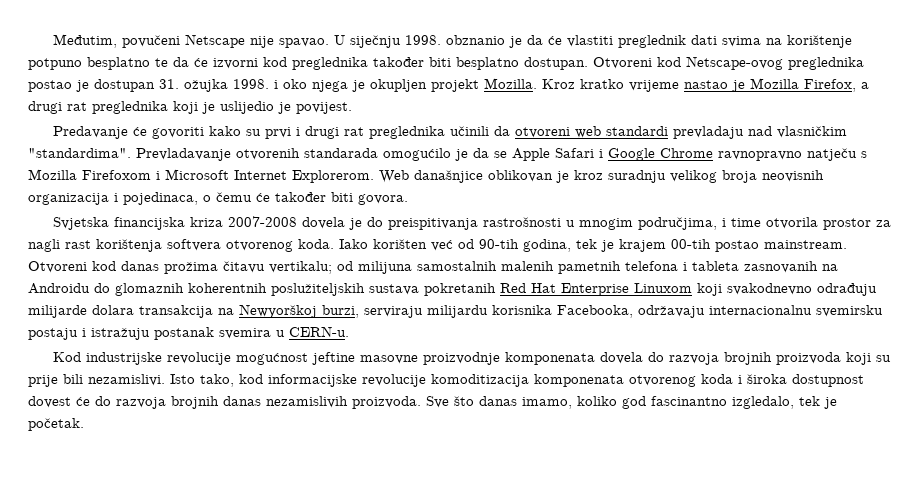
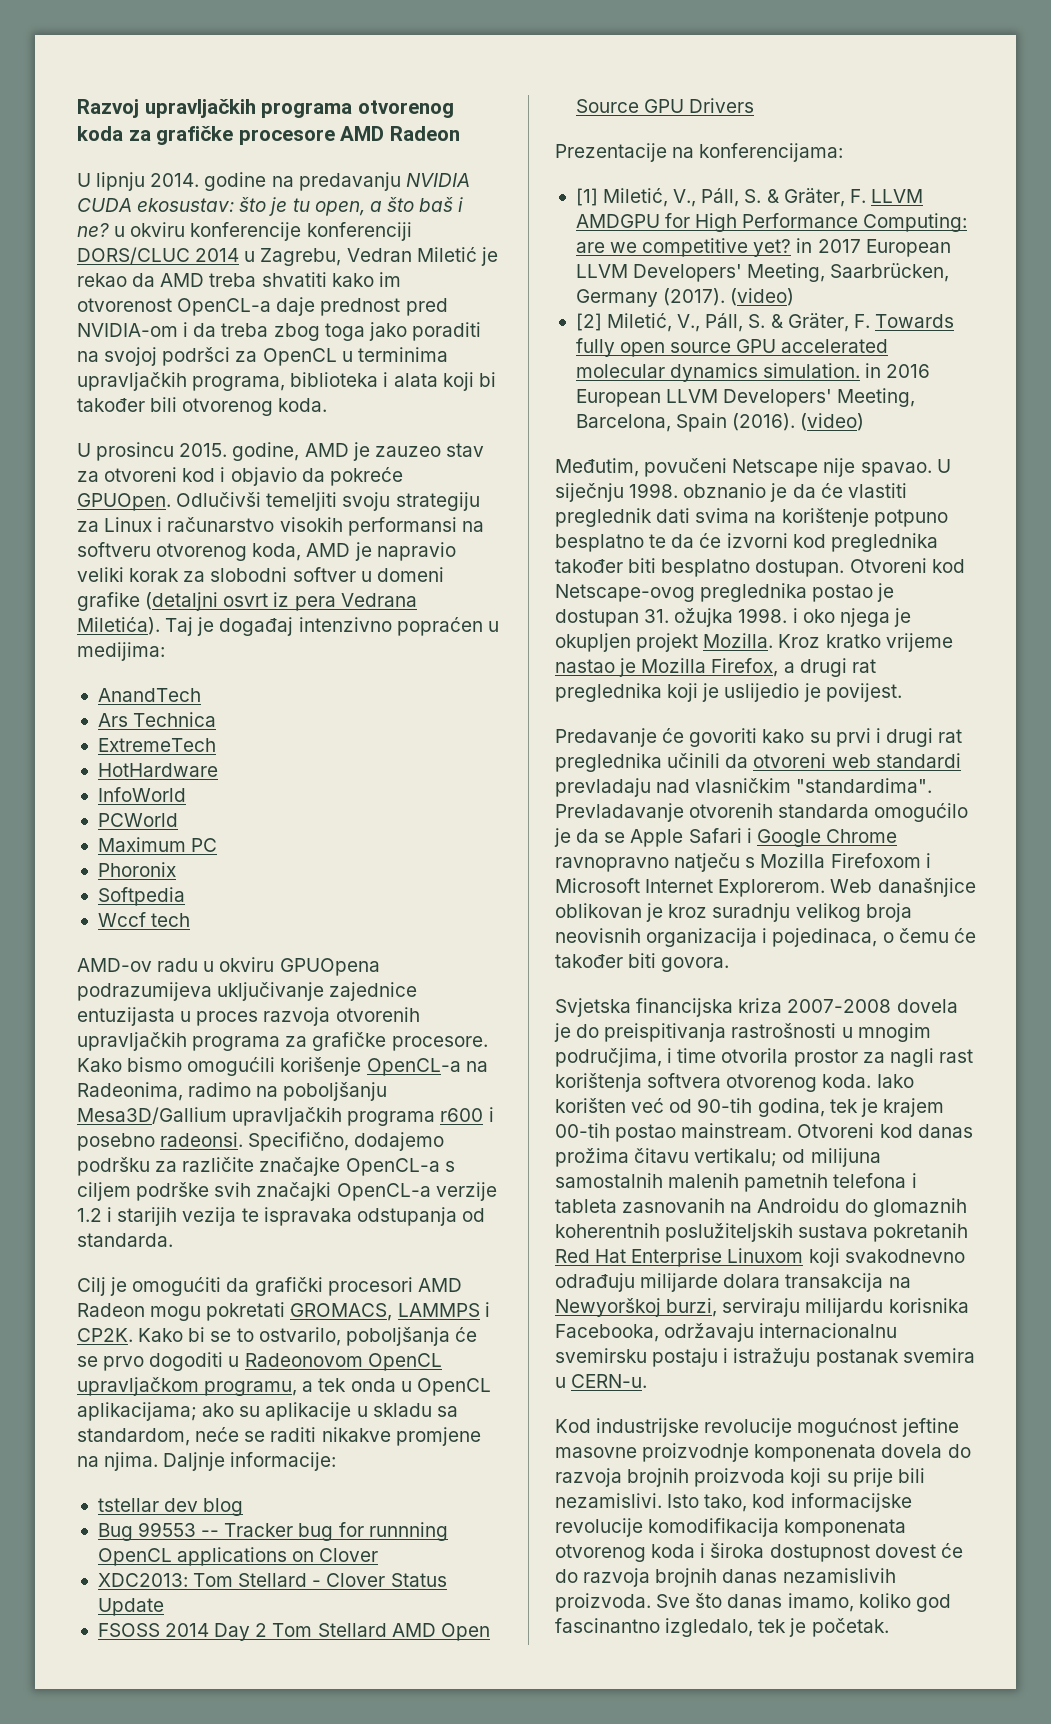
(53, 41) none -> [77,99,454,118] [77,126,460,145] [77,172,470,191] [77,197,464,216] [77,222,412,241] [77,247,498,266] [77,272,401,287] [77,297,448,316] [77,322,481,341] [77,347,448,366] [77,372,496,391] [77,397,328,416] [77,442,484,461] [77,467,403,486] [77,492,480,511] [77,517,484,536] [77,542,456,561] [77,567,444,582] [77,592,417,611] [77,617,499,636] [77,642,165,661] [97,688,201,702] [97,712,217,727] [97,738,216,752] [97,763,218,777] [97,787,186,802] [97,813,178,827] [97,837,218,852] [97,862,176,877] [97,887,185,906] [97,912,191,927] [77,957,380,976] [77,982,418,1001] [77,1007,420,1026] [77,1032,488,1051] [77,1057,488,1076] [77,1082,388,1101] [77,1107,494,1126] [77,1132,445,1151] [77,1157,455,1176] [77,1182,497,1201] [77,1207,485,1226] [77,1233,173,1247] [77,1277,462,1296] [77,1302,490,1321] [77,1327,477,1346] [77,1352,442,1371] [77,1377,491,1396] [77,1402,458,1421] [77,1427,481,1446] [77,1452,337,1471] [97,1498,244,1516] [97,1522,448,1541] [97,1547,379,1566] [97,1573,447,1587] [97,1598,164,1616] [97,1623,490,1641] [575,98,755,113] [555,143,844,162] [575,188,923,207] [575,213,968,232] [575,238,951,257] [575,263,950,282] [575,288,795,307] [575,313,954,332] [575,338,889,357] [575,363,931,382] [575,388,916,407] [575,413,865,432] Razvoj upravljačkih programa otvorenog koda za grafičke procesore AMD Radeon // U lipnju 2014. godine na predavanju NVIDIA CUDA ekosustav: što je tu open, a što baš i ne? u okviru konferencije konferenciji DORS/CLUC 2014 u Zagrebu, Vedran Miletić je rekao da AMD treba shvatiti kako im otvorenost OpenCL-a daje prednost pred NVIDIA-om i da treba zbog toga jako poraditi na svojoj podršci za OpenCL u terminima upravljačkih programa, biblioteka i alata koji bi također bili otvorenog koda. // U prosincu 2015. godine, AMD je zauzeo stav za otvoreni kod i objavio da pokreće GPUOpen. Odlučivši temeljiti svoju strategiju za Linux i računarstvo visokih performansi na softveru otvorenog koda, AMD je napravio veliki korak za slobodni softver u domeni grafike (detaljni osvrt iz pera Vedrana Miletića). Taj je događaj intenzivno popraćen u medijima: // AnandTech // Ars Technica // ExtremeTech // HotHardware // InfoWorld // PCWorld // Maximum PC // Phoronix // Softpedia // Wccf tech // AMD-ov radu u okviru GPUOpena podrazumijeva uključivanje zajednice entuzijasta u proces razvoja otvorenih upravljačkih programa za grafičke procesore. Kako bismo omogućili korišenje OpenCL-a na Radeonima, radimo na poboljšanju Mesa3D/Gallium upravljačkih programa r600 i posebno radeonsi. Specifično, dodajemo podršku za različite značajke OpenCL-a s ciljem podrške svih značajki OpenCL-a verzije 1.2 i starijih vezija te ispravaka odstupanja od standarda. // Cilj je omogućiti da grafički procesori AMD Radeon mogu pokretati GROMACS, LAMMPS i CP2K. Kako bi se to ostvarilo, poboljšanja će se prvo dogoditi u Radeonovom OpenCL upravljačkom programu, a tek onda u OpenCL aplikacijama; ako su aplikacije u skladu sa standardom, neće se raditi nikakve promjene na njima. Daljnje informacije: // tstellar dev blog // Bug 99553 -- Tracker bug for runnning OpenCL applications on Clover // XDC2013: Tom Stellard - Clover Status Update // FSOSS 2014 Day 2 Tom Stellard AMD Open Source GPU Drivers // Prezentacije na konferencijama: // [1] Miletić, V., Páll, S. & Gräter, F. LLVM AMDGPU for High Performance Computing: are we competitive yet? in 2017 European LLVM Developers' Meeting, Saarbrücken, Germany (2017). (video) // [2] Miletić, V., Páll, S. & Gräter, F. Towards fully open source GPU accelerated molecular dynamics simulation. in 2016 European LLVM Developers' Meeting, Barcelona, Spain (2016). (video) //
[304,148,378,158] standarada -> [778,804,870,818] standarda
[431,374,529,387] komoditizacija -> [648,1518,780,1537] komodifikacija

